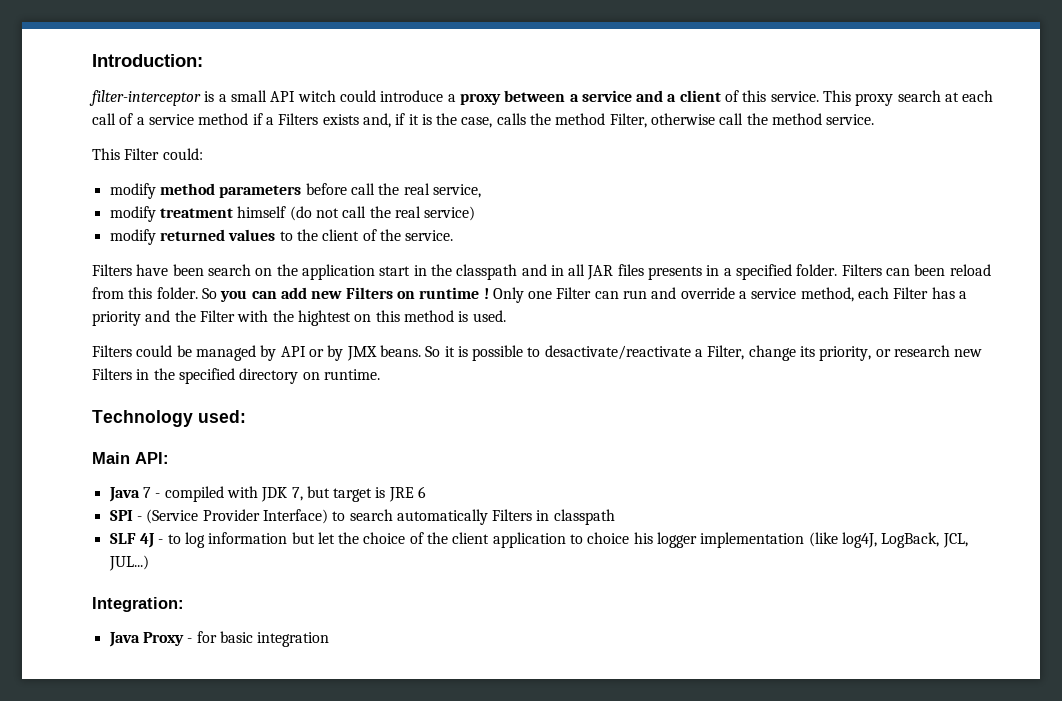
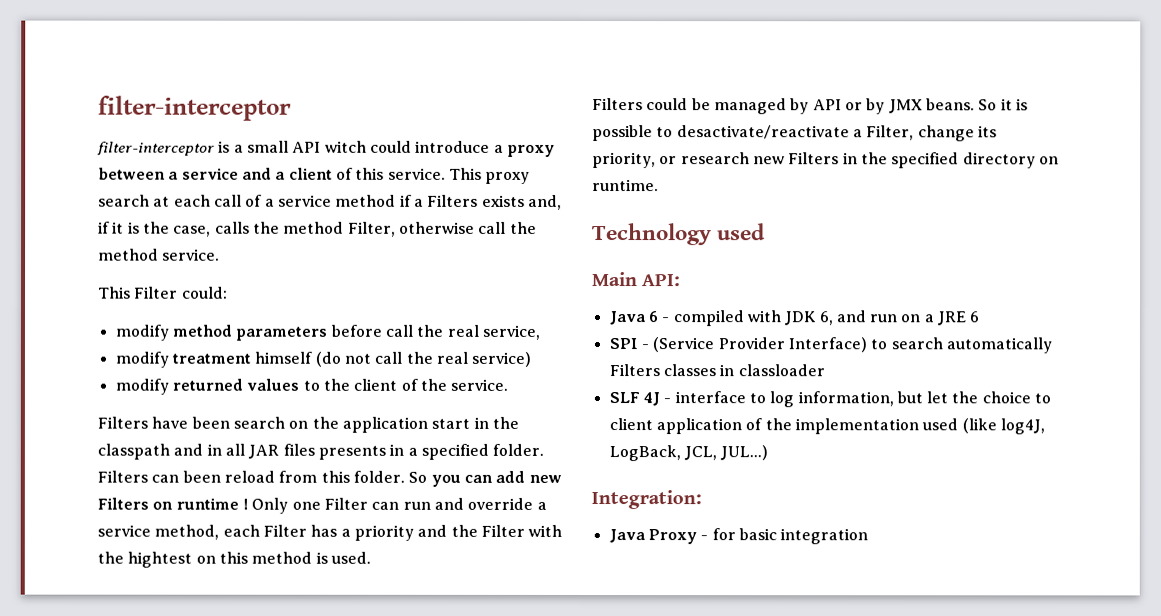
[92,54,203,67] Introduction: -> [98,95,292,121] filter-interceptor
[198,410,246,423] used: -> [717,223,767,241] used
[142,487,151,498] 7 -> [647,311,658,323] 6
[291,486,386,502] 7, but target is -> [818,310,934,326] 6, and run on a
[536,509,615,525] in classpath -> [662,364,825,377] classes in classloader
(164, 541) none -> [674,391,746,404] interface
[208,532,288,544] information -> [797,391,894,407] information,
[409,532,805,548] of the client application to choice his logger implementation -> [1034,393,1052,404] [608,418,959,435] to client application of the implementation used

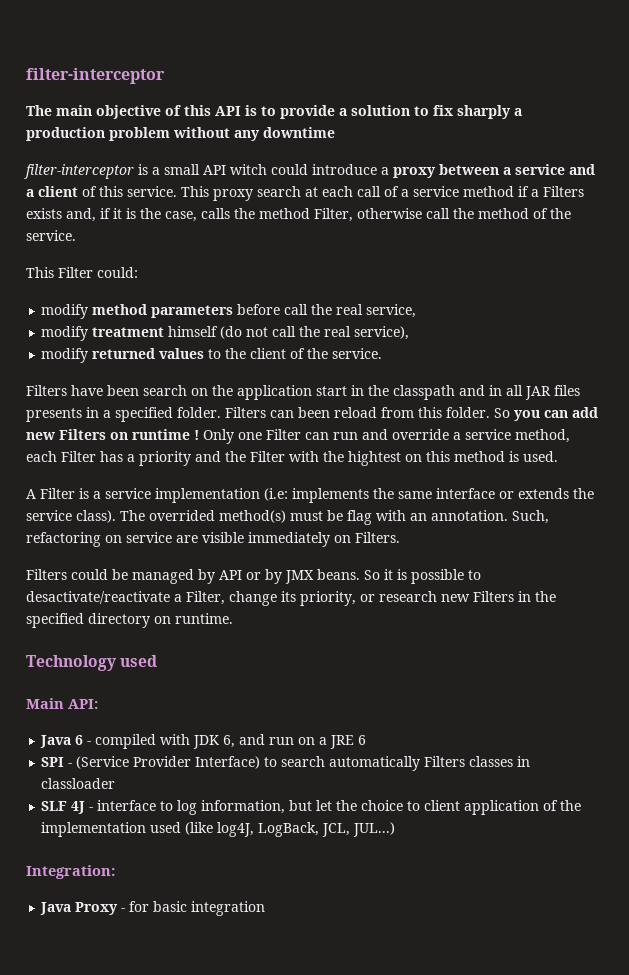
[98,95,292,121] filter-interceptor -> [26,68,165,84] [26,105,522,119] [26,127,335,141] filter-interceptor // The main objective of this API is to provide a solution to fix sharply a production problem without any downtime
(159, 254) none -> [533,208,571,219] of the
[471,351,532,367] service) -> [354,326,410,340] service),
(371, 557) none -> [26,488,594,503] [26,510,549,525] [26,532,400,547] // A Filter is a service implementation (i.e: implements the same interface or extends the service class). The overrided method(s) must be flag with an annotation. Such, refactoring on service are visible immediately on Filters.

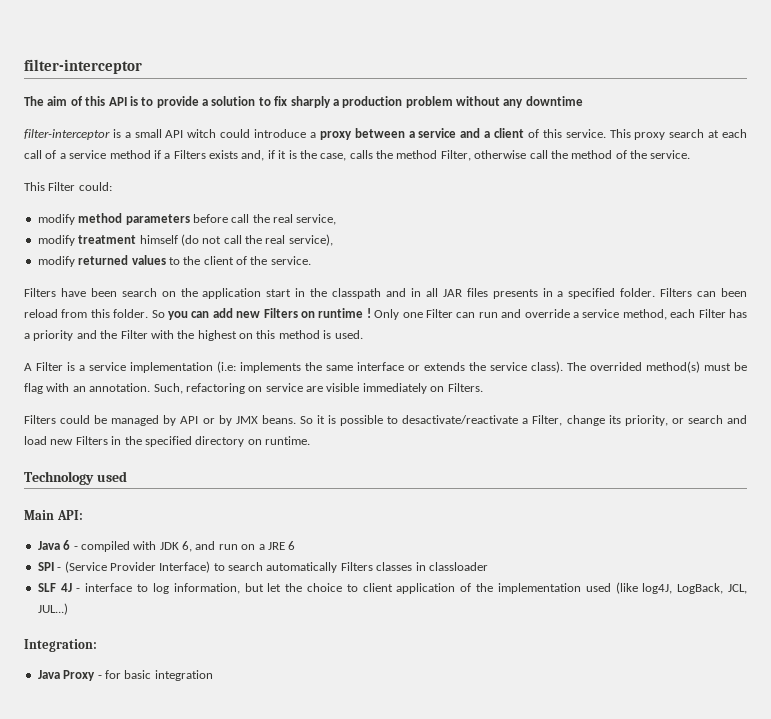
[56,105,161,119] main objective -> [47,96,68,106] aim
[348,451,401,466] hightest -> [197,330,237,341] highest
[379,591,437,602] research -> [687,415,747,424] [24,436,47,445] search and load

